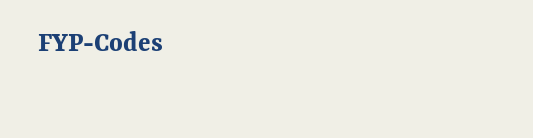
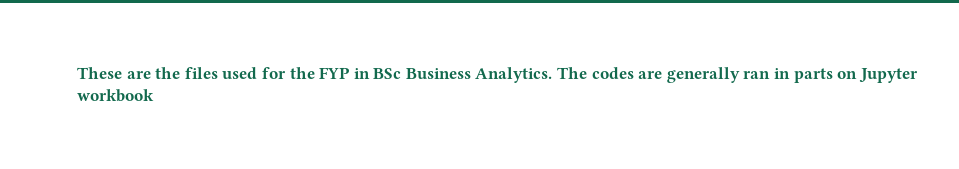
[38,31,163,51] FYP-Codes -> [77,67,918,83] [77,89,154,102] These are the files used for the FYP in BSc Business Analytics. The codes are generally ran in parts on Jupyter workbook

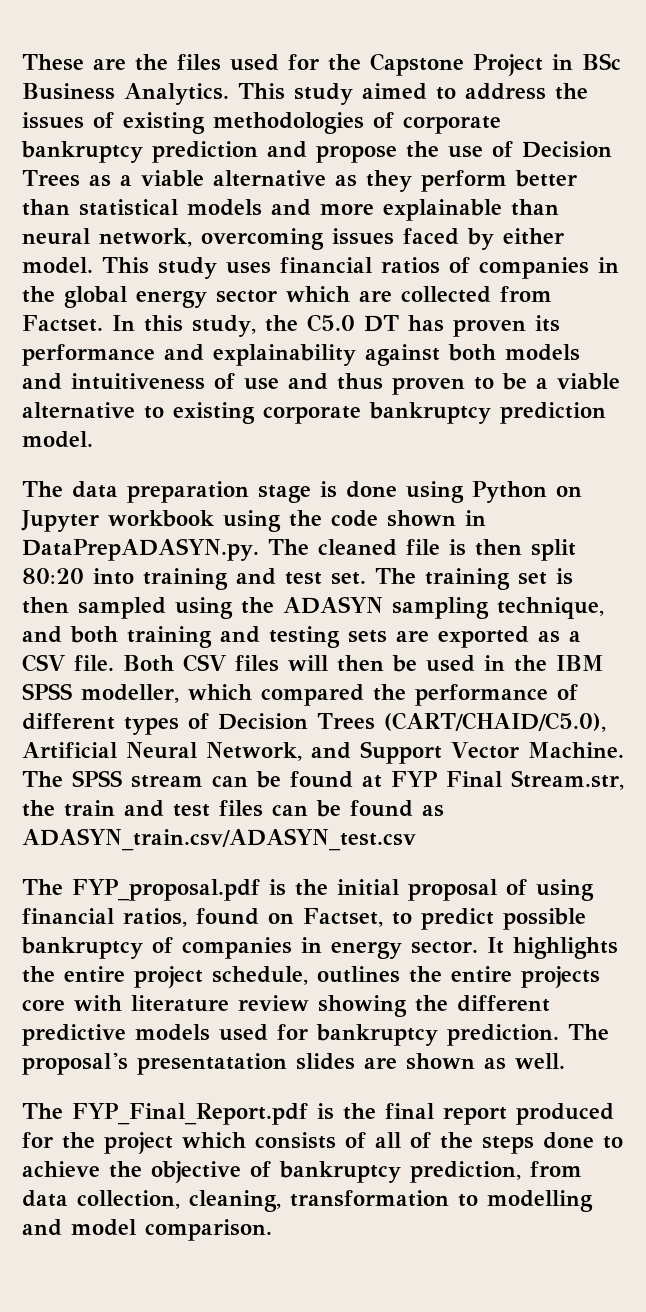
[319,67,351,79] FYP -> [370,53,543,76] Capstone Project
[557,67,918,83] [77,89,154,102] The codes are generally ran in parts on Jupyter workbook -> [238,83,588,105] [22,112,501,134] [21,141,612,163] [22,170,577,192] [22,199,559,221] [22,228,564,250] [22,257,619,279] [22,286,552,308] [22,314,560,337] [22,344,580,366] [22,373,620,395] [22,402,606,424] [22,431,93,448] [22,481,582,503] [21,510,486,532] [22,538,576,561] [22,568,573,590] [22,596,604,619] [22,626,581,648] [22,654,604,672] [22,683,578,706] [22,712,606,735] [22,741,624,764] [22,770,624,790] [22,800,444,817] [22,828,416,851] [22,879,594,901] [22,908,586,930] [21,937,618,959] [22,966,600,988] [22,995,550,1017] [22,1024,609,1046] [22,1052,565,1075] [22,1103,614,1125] [22,1132,623,1154] [22,1161,582,1183] [22,1190,593,1212] [22,1219,272,1241] This study aimed to address the issues of existing methodologies of corporate bankruptcy prediction and propose the use of Decision Trees as a viable alternative as they perform better than statistical models and more explainable than neural network, overcoming issues faced by either model. This study uses financial ratios of companies in the global energy sector which are collected from Factset. In this study, the C5.0 DT has proven its performance and explainability against both models and intuitiveness of use and thus proven to be a viable alternative to existing corporate bankruptcy prediction model. // The data preparation stage is done using Python on Jupyter workbook using the code shown in DataPrepADASYN.py. The cleaned file is then split 80:20 into training and test set. The training set is then sampled using the ADASYN sampling technique, and both training and testing sets are exported as a CSV file. Both CSV files will then be used in the IBM SPSS modeller, which compared the performance of different types of Decision Trees (CART/CHAID/C5.0), Artificial Neural Network, and Support Vector Machine. The SPSS stream can be found at FYP Final Stream.str, the train and test files can be found as ADASYN_train.csv/ADASYN_test.csv // The FYP_proposal.pdf is the initial proposal of using financial ratios, found on Factset, to predict possible bankruptcy of companies in energy sector. It highlights the entire project schedule, outlines the entire projects core with literature review showing the different predictive models used for bankruptcy prediction. The proposal's presentatation slides are shown as well. // The FYP_Final_Report.pdf is the final report produced for the project which consists of all of the steps done to achieve the objective of bankruptcy prediction, from data collection, cleaning, transformation to modelling and model comparison.

